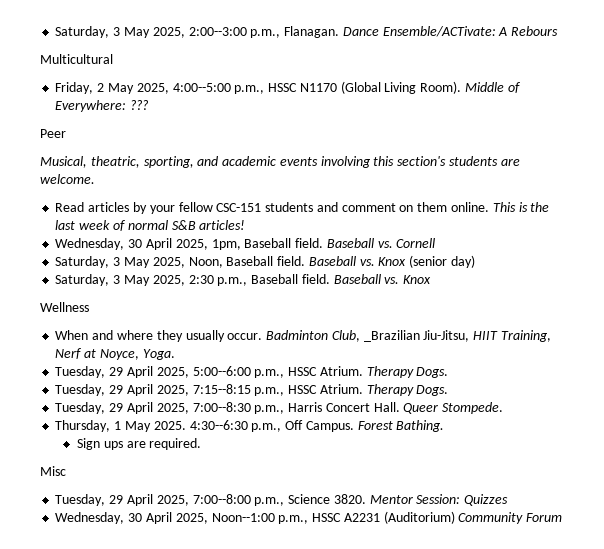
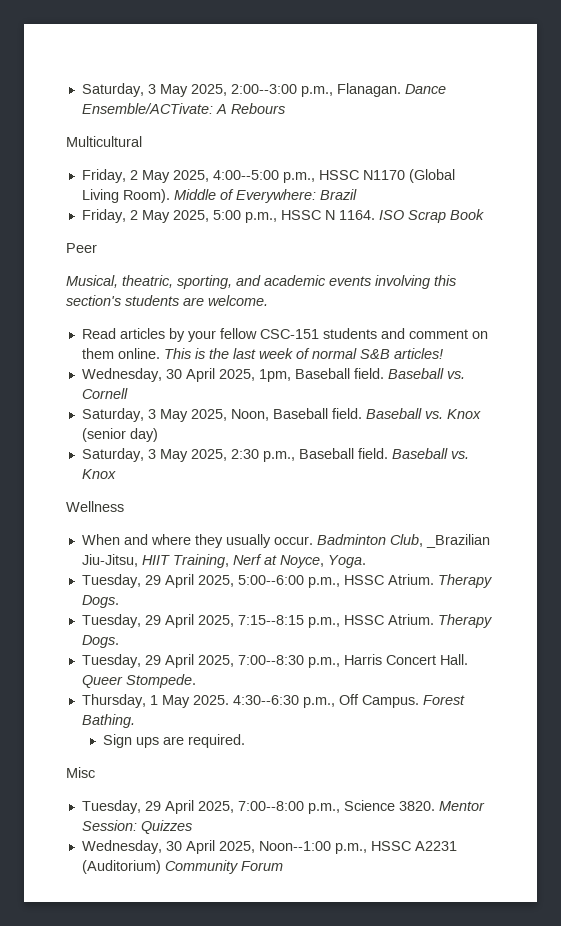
[130,100,150,110] ??? -> [319,189,357,200] [81,209,484,223] Brazil // Friday, 2 May 2025, 5:00 p.m., HSSC N 1164. ISO Scrap Book

